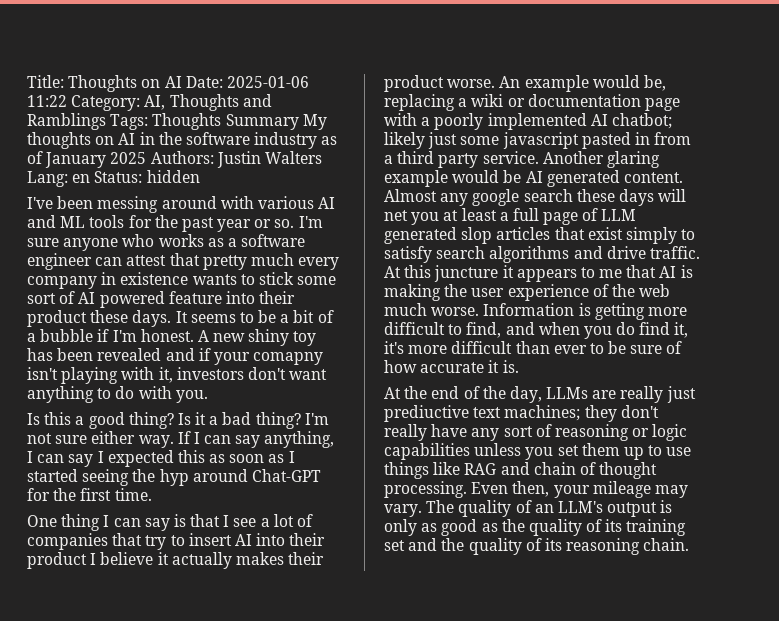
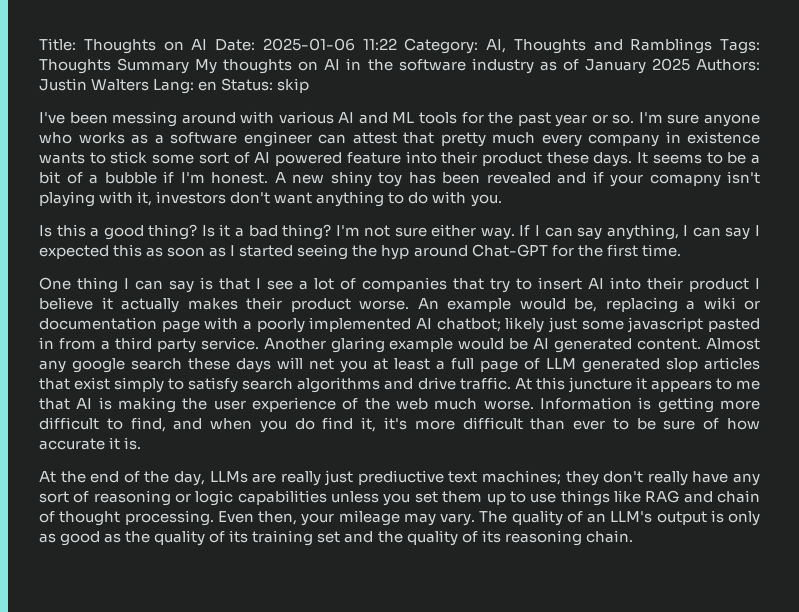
[146,170,200,183] hidden -> [277,78,310,93] skip

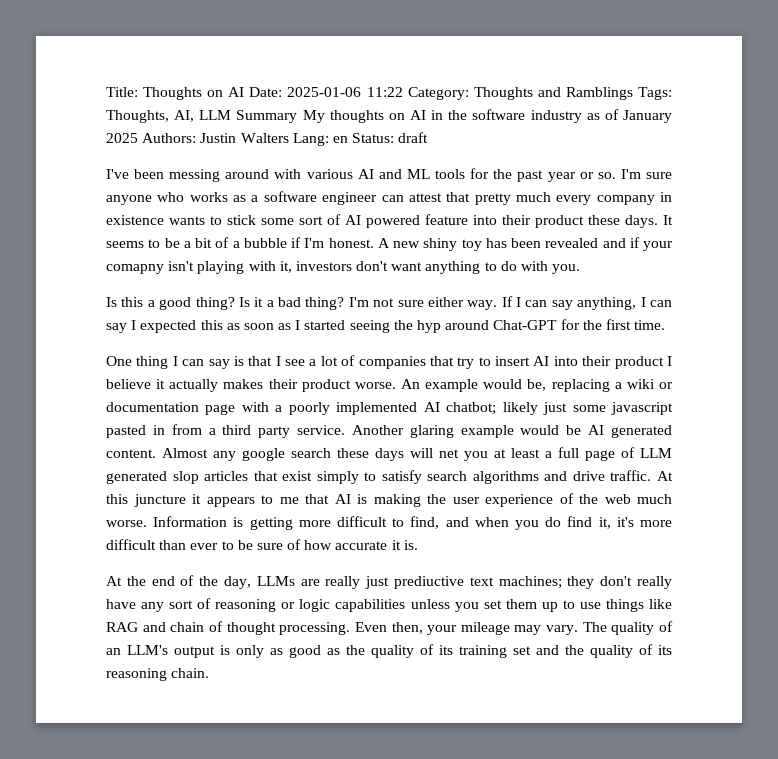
[486,39,506,53] AI, -> (469, 93) none
[39,59,111,74] Thoughts -> [106,110,232,123] Thoughts, AI, LLM
[277,78,310,93] skip -> [398,132,429,143] draft

